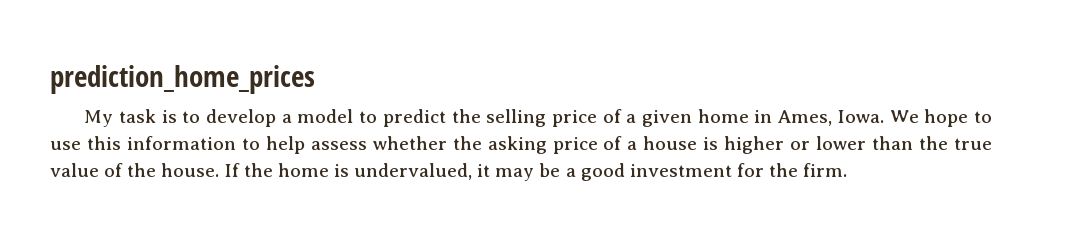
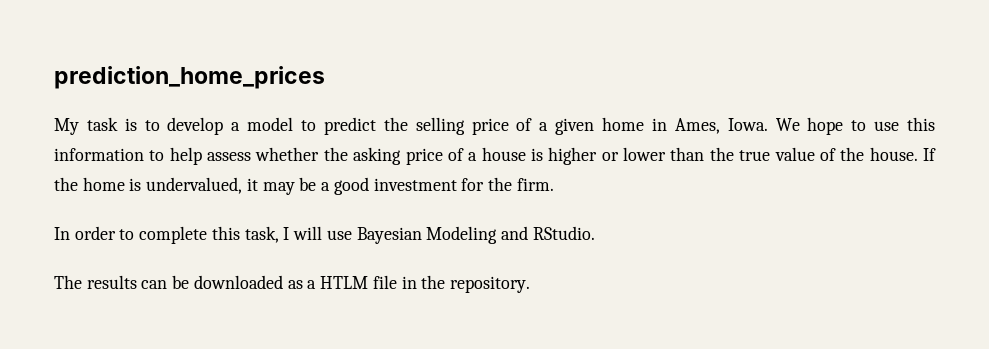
(848, 170) none -> [54,226,595,244] [54,275,530,293] // In order to complete this task, I will use Bayesian Modeling and RStudio. // The results can be downloaded as a HTLM file in the repository.

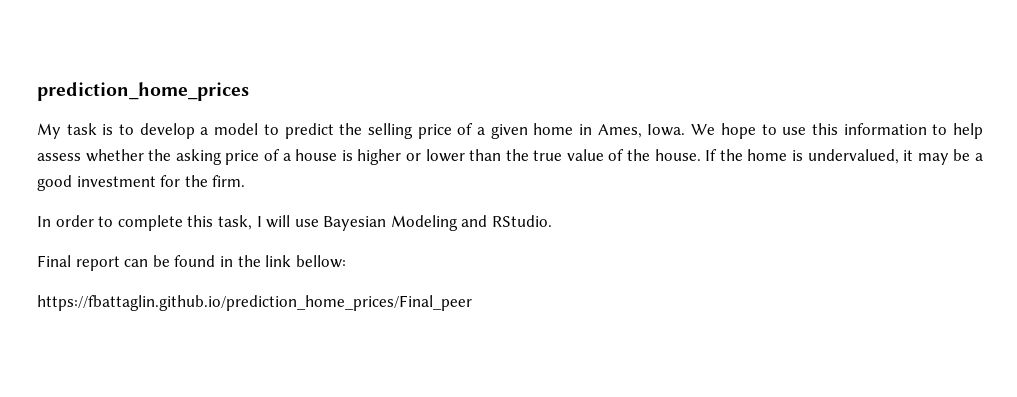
[54,275,530,293] The results can be downloaded as a HTLM file in the repository. -> [37,255,346,271] [37,295,472,311] Final report can be found in the link bellow: // https://fbattaglin.github.io/prediction_home_prices/Final_peer

